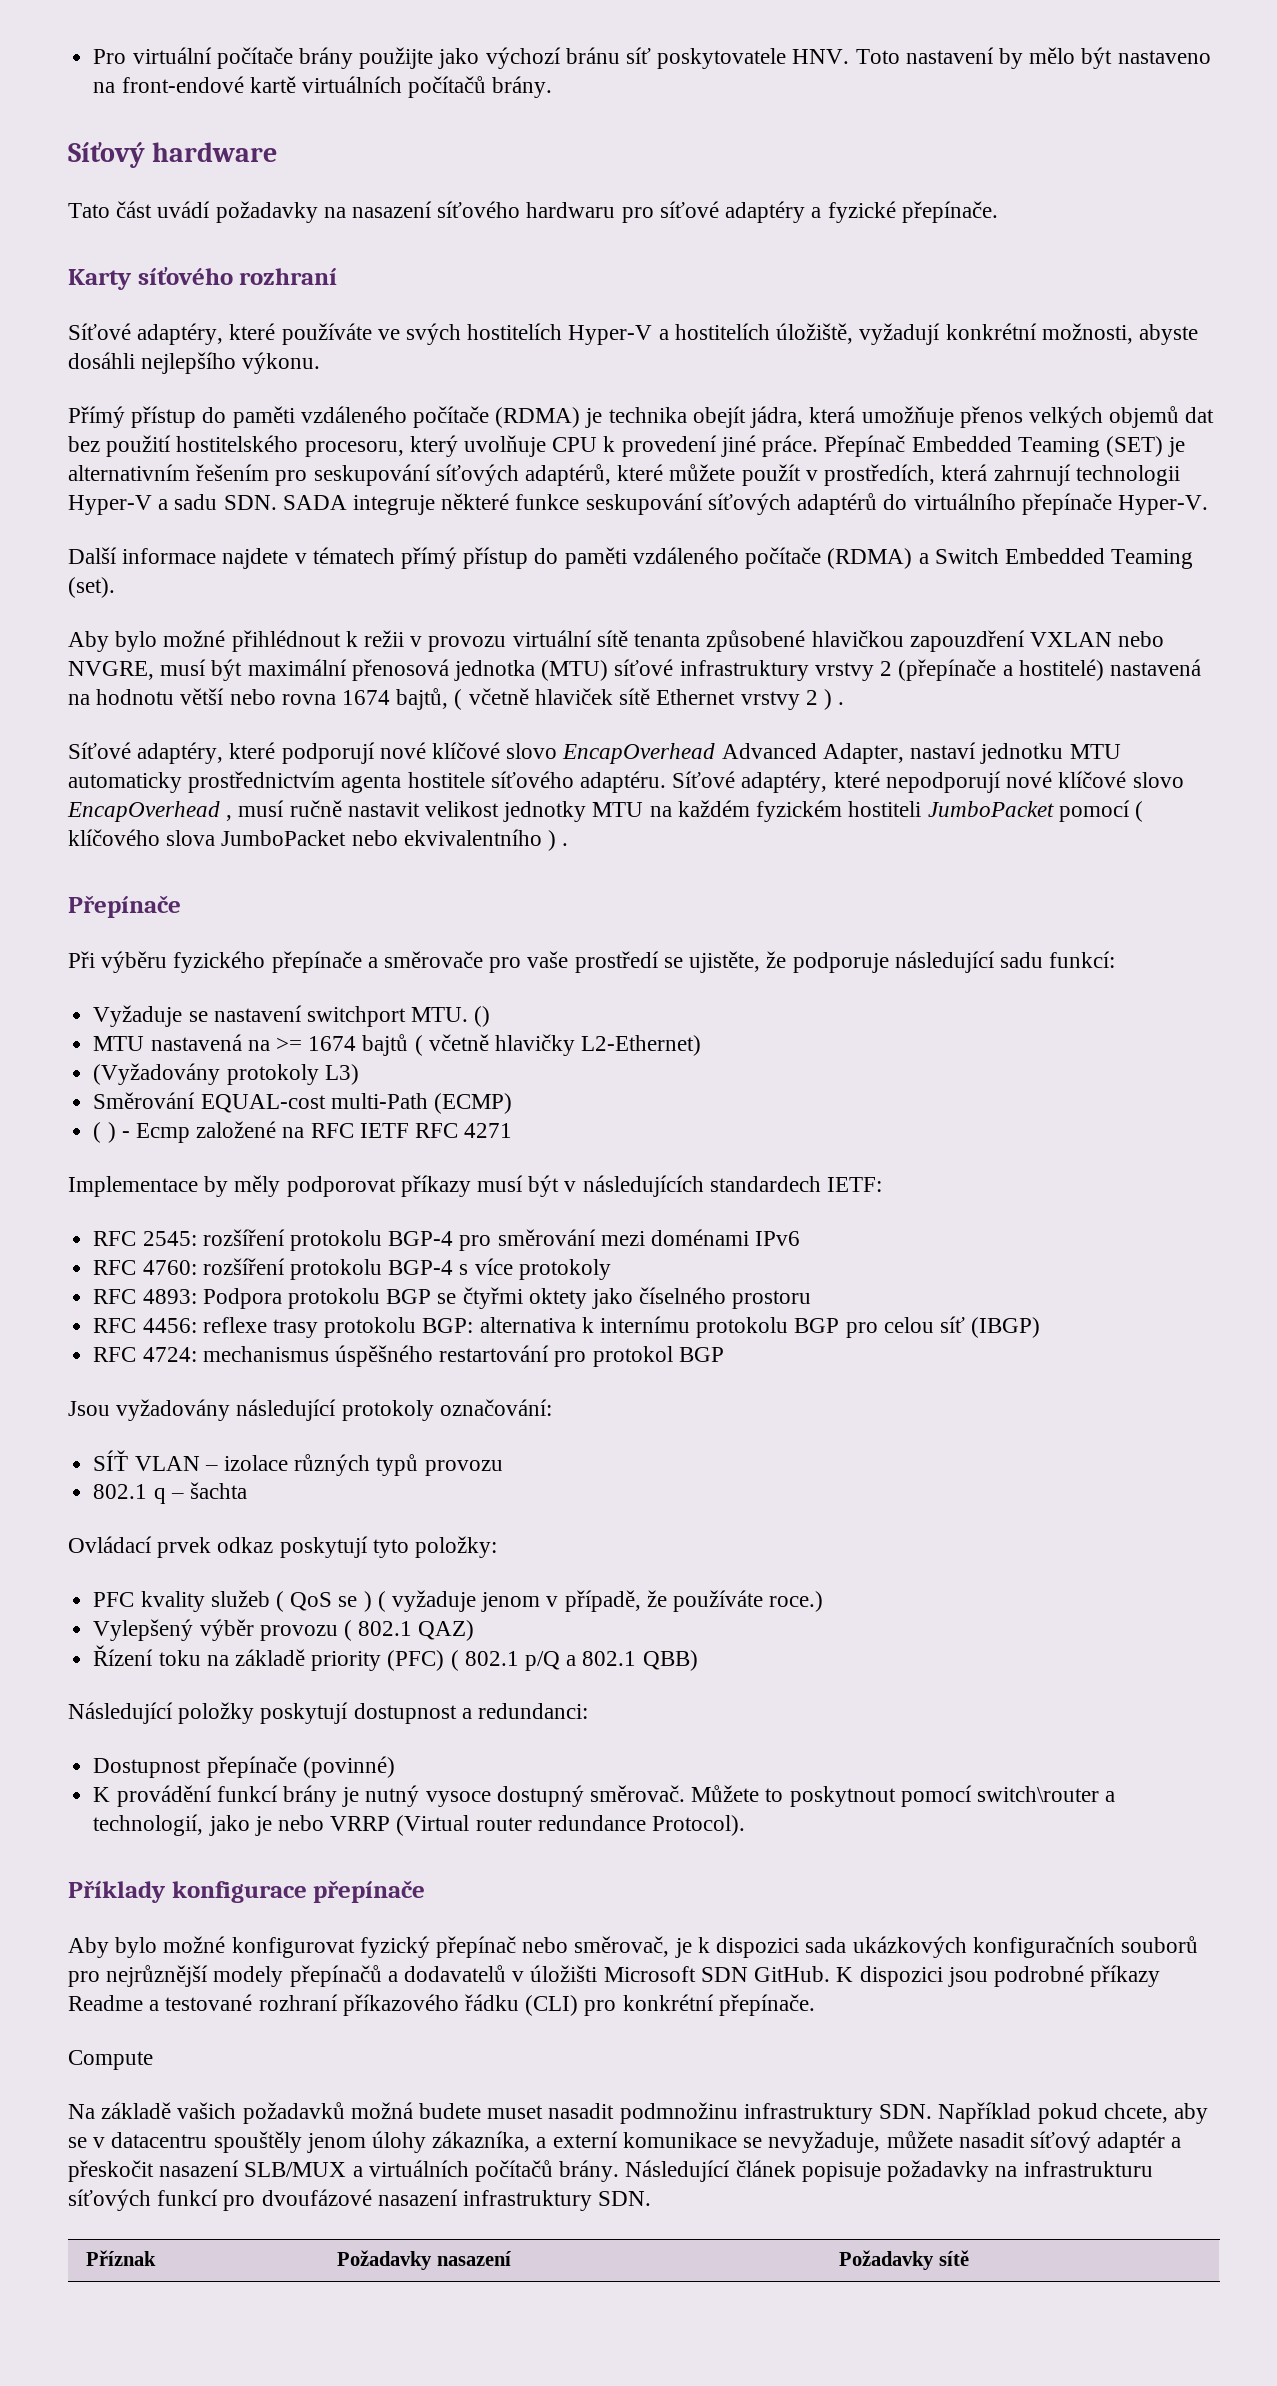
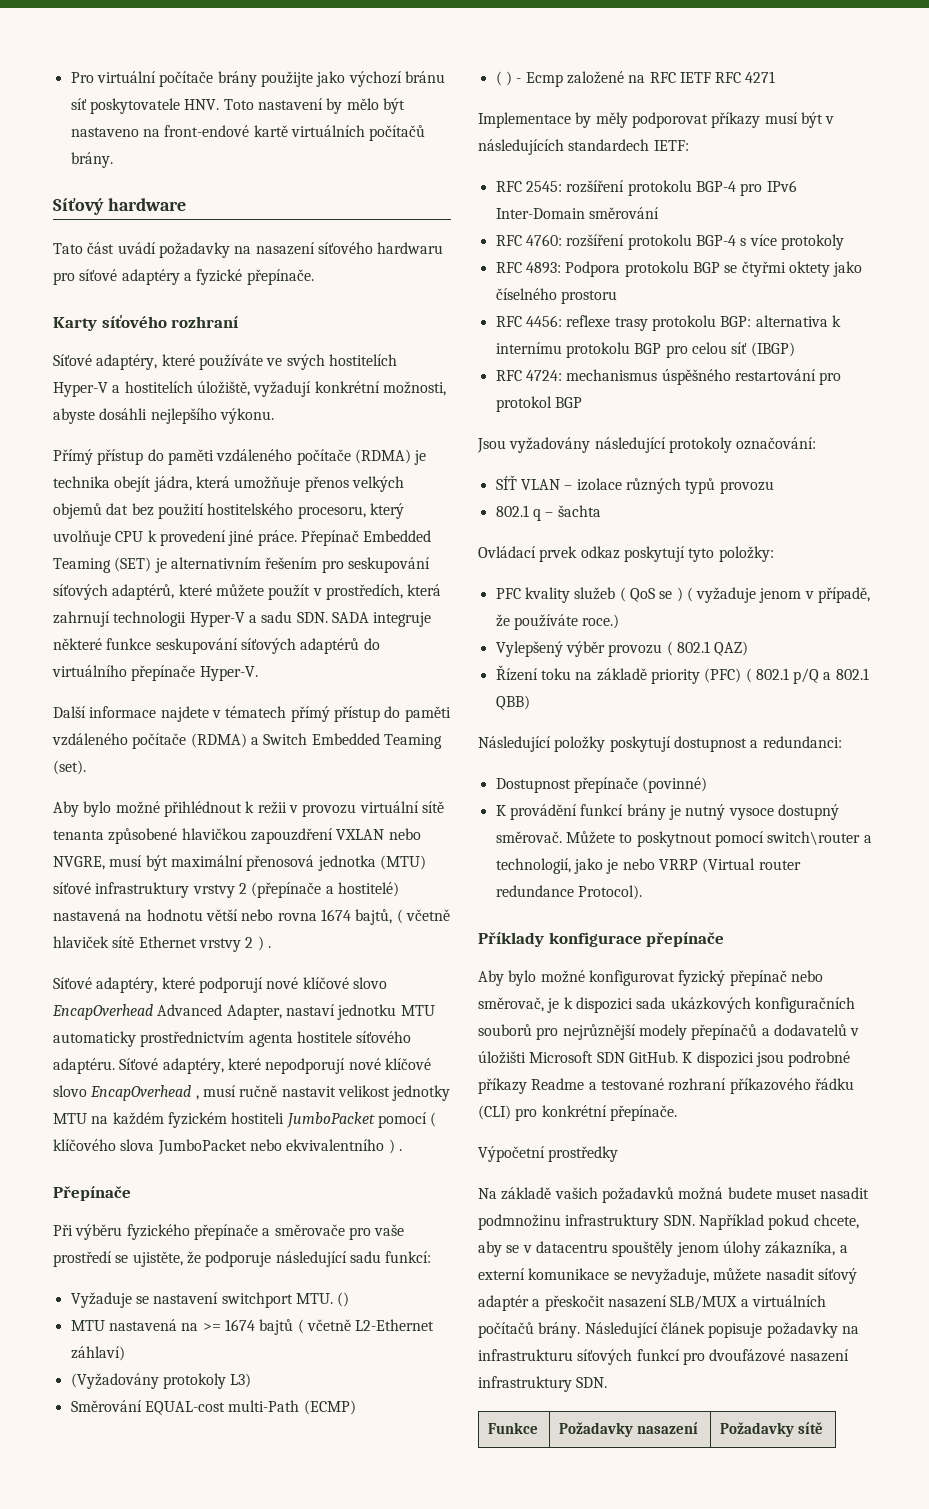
[494,1034,702,1056] hlavičky L2-Ethernet) -> [355,1319,435,1331] [70,1346,125,1361] L2-Ethernet záhlaví)
(492, 1243) none -> [766,180,797,192] [495,208,585,219] IPv6 Inter-Domain
[600,1229,801,1246] mezi doménami IPv6 -> (659, 213) none
[68,2050,153,2070] Compute -> [478,1146,619,1162] Výpočetní prostředky
[86,2250,157,2266] Příznak -> [488,1422,539,1434] Funkce

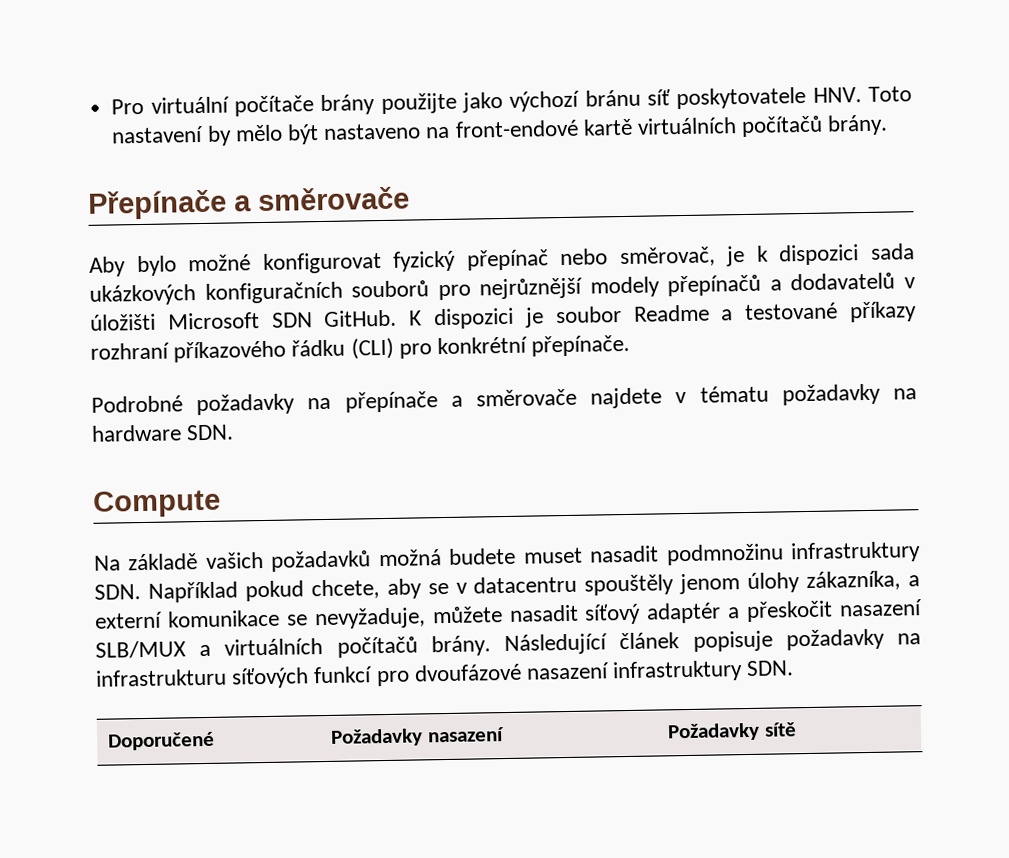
[53,198,186,215] [53,242,444,258] [53,269,314,285] [53,315,239,331] [53,354,397,370] [53,381,446,397] [53,408,274,424] [53,449,427,465] [53,476,404,492] [53,503,404,519] [53,530,432,546] [53,557,430,573] [53,584,442,600] [53,611,432,627] [53,638,380,654] [52,665,258,681] [53,706,451,722] [52,733,442,749] [53,760,86,775] [53,801,444,817] [53,828,421,844] [53,855,426,871] [53,882,399,898] [53,909,450,925] [53,936,271,952] [53,977,387,993] [52,1004,435,1020] [53,1031,412,1047] [53,1058,431,1074] [53,1085,451,1101] [53,1112,437,1128] [53,1139,402,1155] [53,1186,131,1201] [53,1224,405,1240] [53,1251,432,1267] [70,1292,350,1308] [70,1319,435,1335] [70,1346,125,1361] [70,1373,252,1389] [70,1400,356,1415] [495,71,776,87] [478,112,835,128] [478,139,689,155] [495,180,797,196] [495,207,659,219] [495,234,844,250] [495,261,863,277] [495,288,617,304] [495,315,841,331] [495,342,795,358] [495,369,842,385] [495,396,582,412] [477,437,817,453] [495,475,774,494] [495,505,601,521] [478,546,774,562] [495,587,871,603] [495,614,620,630] [495,641,749,657] [495,665,869,684] [495,695,530,710] [478,736,842,752] [495,777,708,793] [495,804,839,820] [495,831,872,847] [495,858,801,874] [495,885,642,900] [478,932,725,947] Síťový hardware // Tato část uvádí požadavky na nasazení síťového hardwaru pro síťové adaptéry a fyzické přepínače. // Karty síťového rozhraní // Síťové adaptéry, které používáte ve svých hostitelích Hyper-V a hostitelích úložiště, vyžadují konkrétní možnosti, abyste dosáhli nejlepšího výkonu. // Přímý přístup do paměti vzdáleného počítače (RDMA) je technika obejít jádra, která umožňuje přenos velkých objemů dat bez použití hostitelského procesoru, který uvolňuje CPU k provedení jiné práce. Přepínač Embedded Teaming (SET) je alternativním řešením pro seskupování síťových adaptérů, které můžete použít v prostředích, která zahrnují technologii Hyper-V a sadu SDN. SADA integruje některé funkce seskupování síťových adaptérů do virtuálního přepínače Hyper-V. // Další informace najdete v tématech přímý přístup do paměti vzdáleného počítače (RDMA) a Switch Embedded Teaming (set). // Aby bylo možné přihlédnout k režii v provozu virtuální sítě tenanta způsobené hlavičkou zapouzdření VXLAN nebo NVGRE, musí být maximální přenosová jednotka (MTU) síťové infrastruktury vrstvy 2 (přepínače a hostitelé) nastavená na hodnotu větší nebo rovna 1674 bajtů, ( včetně hlaviček sítě Ethernet vrstvy 2 ) . // Síťové adaptéry, které podporují nové klíčové slovo EncapOverhead Advanced Adapter, nastaví jednotku MTU automaticky prostřednictvím agenta hostitele síťového adaptéru. Síťové adaptéry, které nepodporují nové klíčové slovo EncapOverhead , musí ručně nastavit velikost jednotky MTU na každém fyzickém hostiteli JumboPacket pomocí ( klíčového slova JumboPacket nebo ekvivalentního ) . // Přepínače // Při výběru fyzického přepínače a směrovače pro vaše prostředí se ujistěte, že podporuje následující sadu funkcí: // Vyžaduje se nastavení switchport MTU. () // MTU nastavená na >= 1674 bajtů ( včetně L2-Ethernet záhlaví) // (Vyžadovány protokoly L3) // Směrování EQUAL-cost multi-Path (ECMP) // ( ) - Ecmp založené na RFC IETF RFC 4271 // Implementace by měly podporovat příkazy musí být v následujících standardech IETF: // RFC 2545: rozšíření protokolu BGP-4 pro IPv6 Inter-Domain směrování // RFC 4760: rozšíření protokolu BGP-4 s více protokoly // RFC 4893: Podpora protokolu BGP se čtyřmi oktety jako číselného prostoru // RFC 4456: reflexe trasy protokolu BGP: alternativa k internímu protokolu BGP pro celou síť (IBGP) // RFC 4724: mechanismus úspěšného restartování pro protokol BGP // Jsou vyžadovány následující protokoly označování: // SÍŤ VLAN – izolace různých typů provozu // 802.1 q – šachta // Ovládací prvek odkaz poskytují tyto položky: // PFC kvality služeb ( QoS se ) ( vyžaduje jenom v případě, že používáte roce.) // Vylepšený výběr provozu ( 802.1 QAZ) // Řízení toku na základě priority (PFC) ( 802.1 p/Q a 802.1 QBB) // Následující položky poskytují dostupnost a redundanci: // Dostupnost přepínače (povinné) // K provádění funkcí brány je nutný vysoce dostupný směrovač. Můžete to poskytnout pomocí switch\router a technologií, jako je nebo VRRP (Virtual router redundance Protocol). // Příklady konfigurace přepínače -> [88,186,410,220] Přepínače a směrovače
[755,1051,851,1067] [478,1078,527,1094] jsou podrobné příkazy -> [523,306,622,328] je soubor
(664, 1084) none -> [848,301,917,323] příkazy
[478,1146,619,1162] Výpočetní prostředky -> [91,383,918,416] [91,424,235,442] [92,489,221,518] Podrobné požadavky na přepínače a směrovače najdete v tématu požadavky na hardware SDN. // Compute
[488,1422,539,1434] Funkce -> [107,731,216,751] Doporučené

